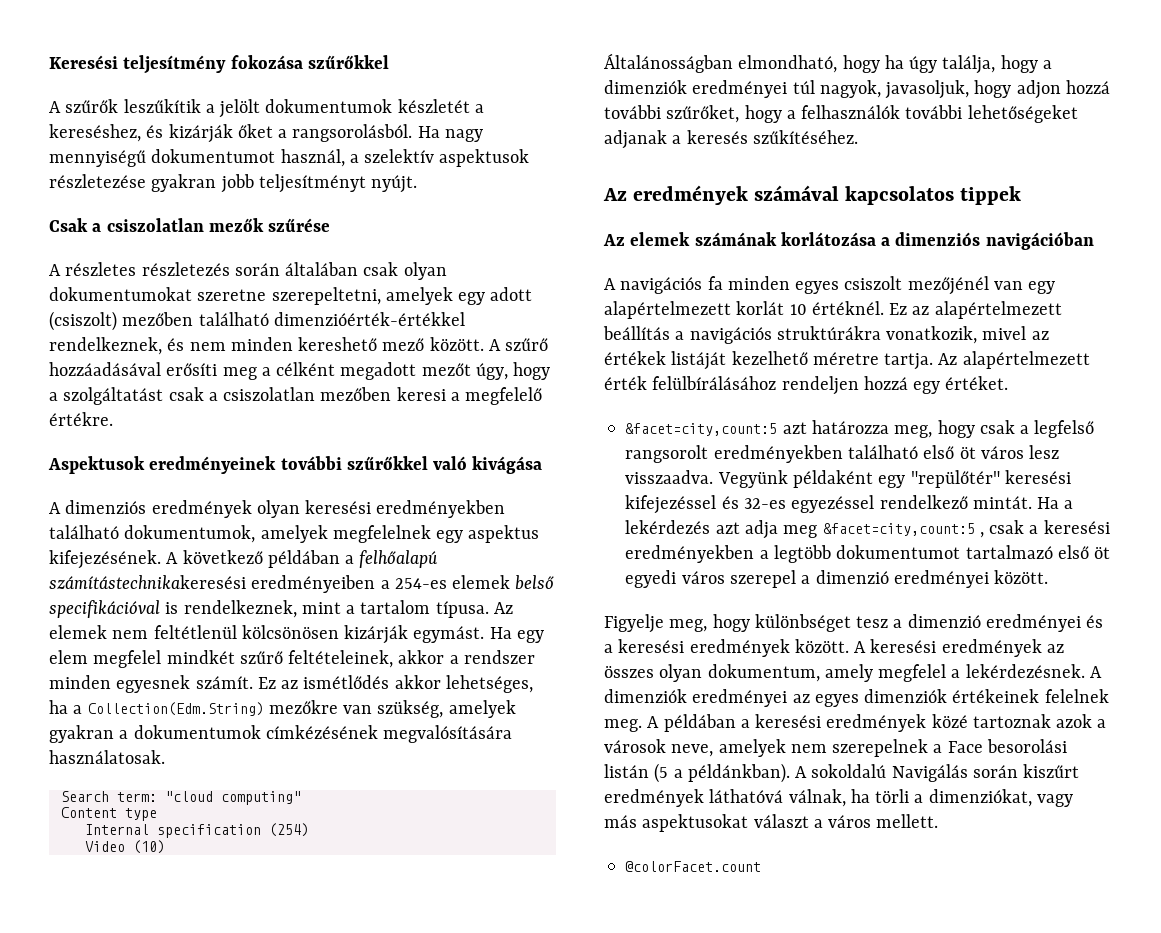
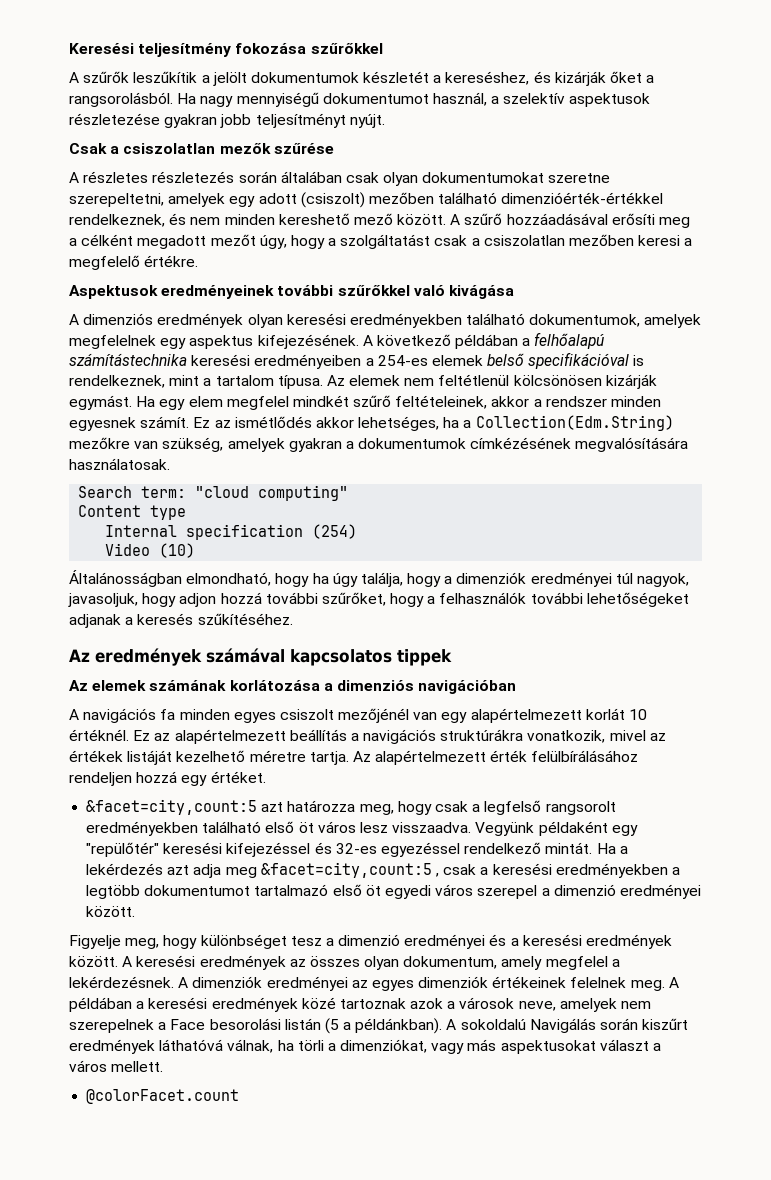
[49,575,246,589] számítástechnikakeresési -> [69,353,251,366] számítástechnika keresési

